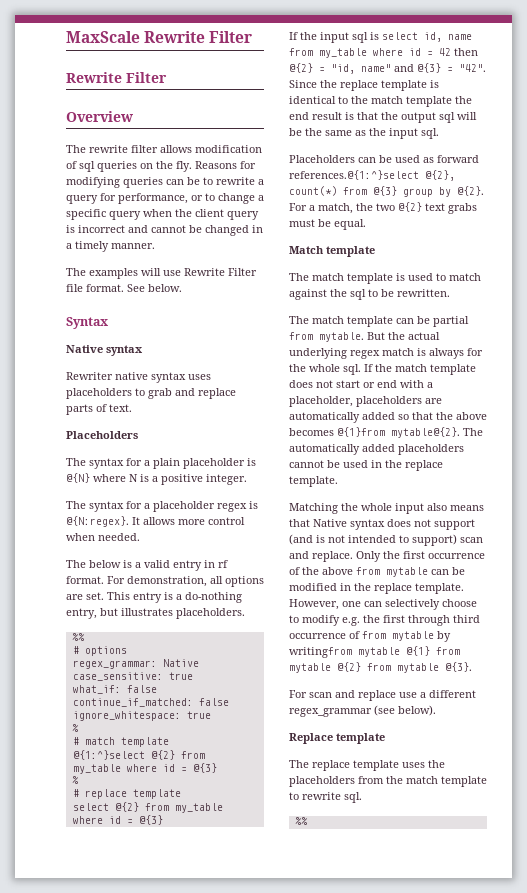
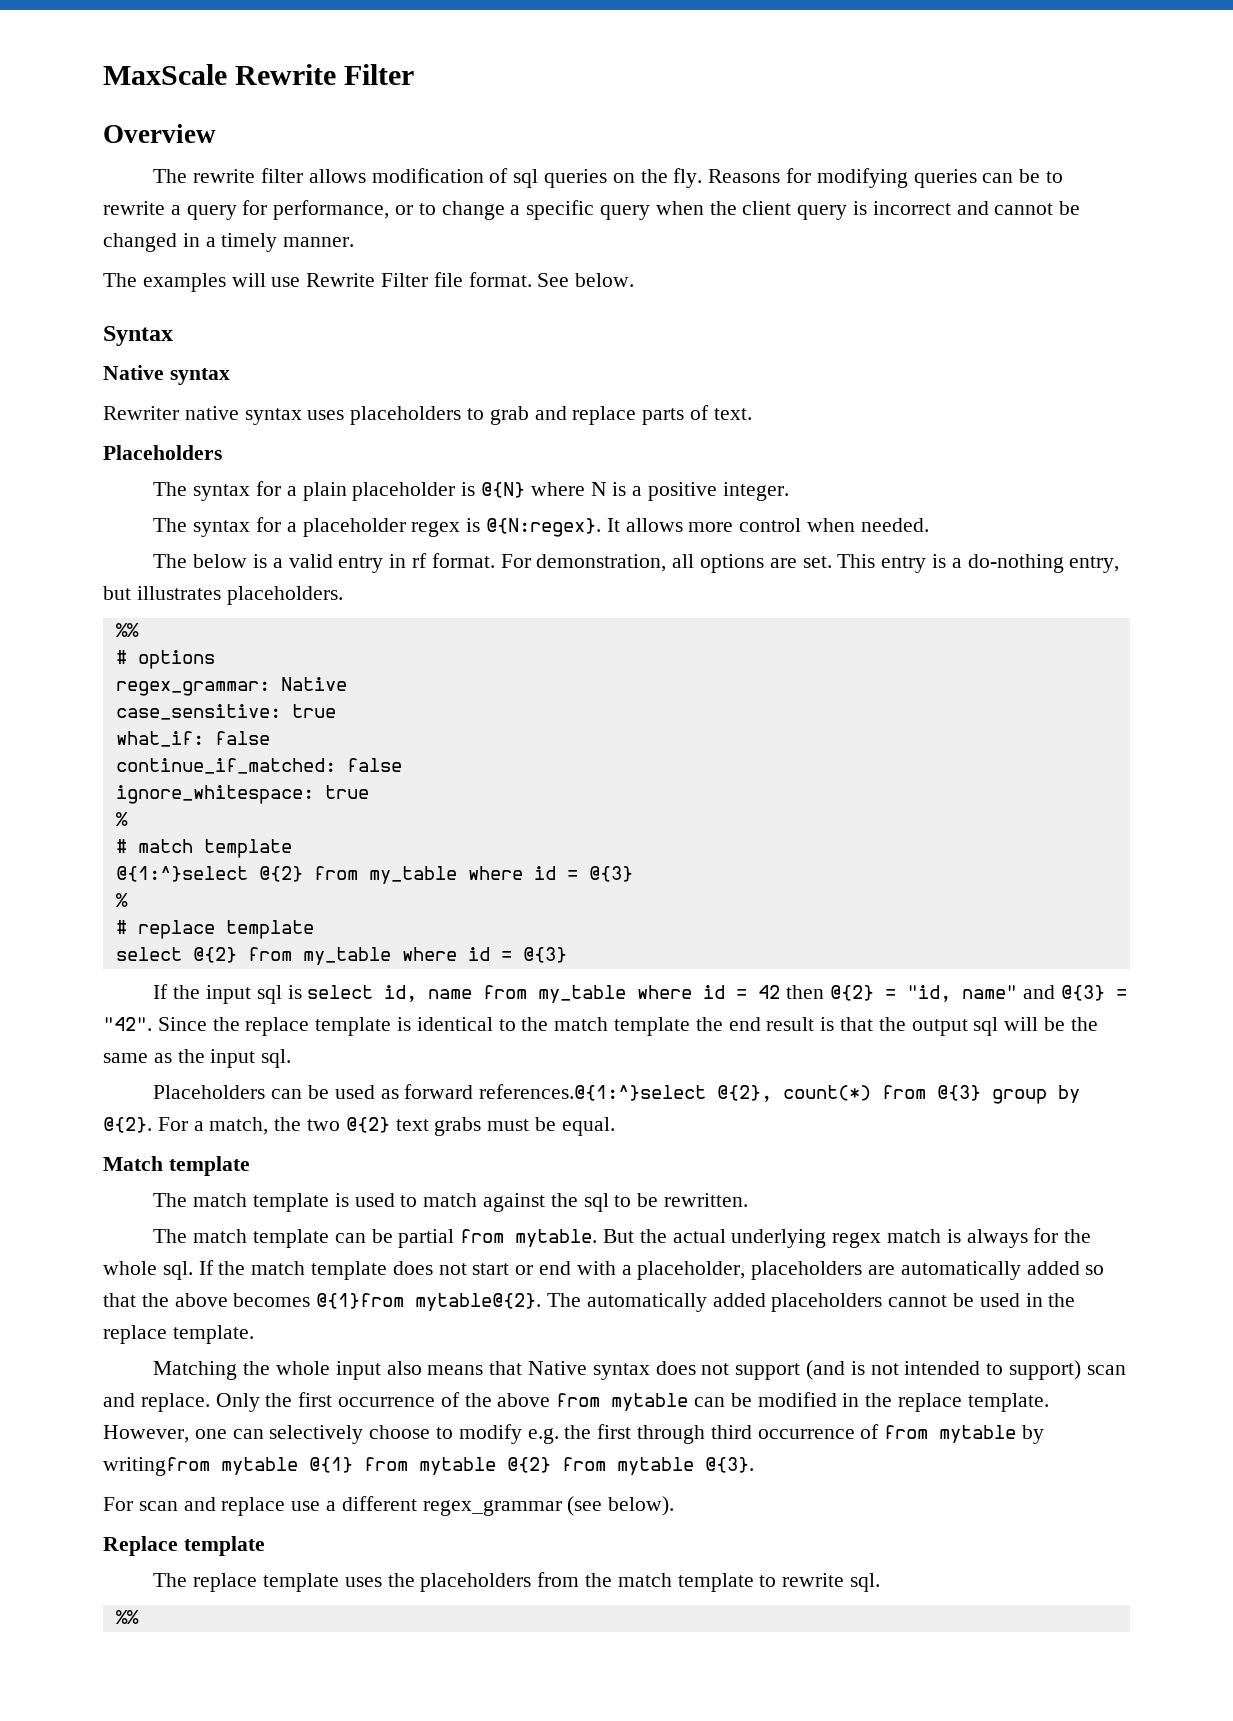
[66,72,167,83] // Rewrite Filter -> (415, 74) none

